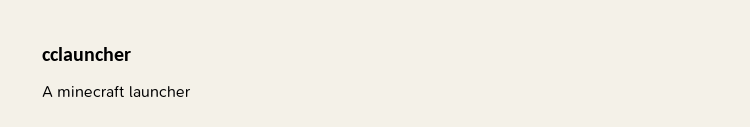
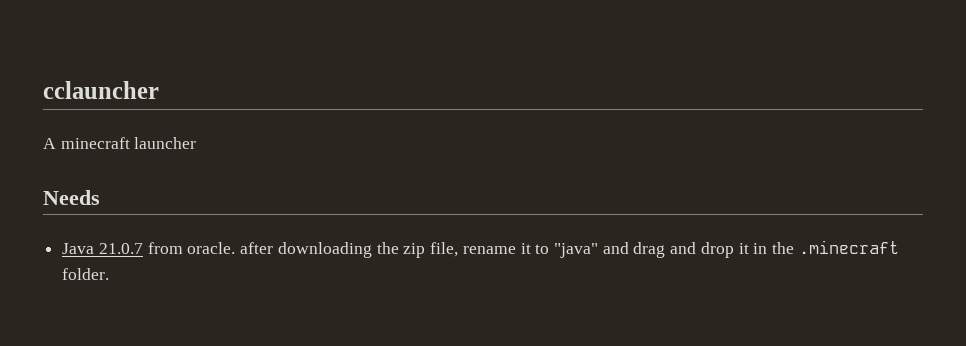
(191, 92) none -> [43,190,100,205] [62,240,899,258] [62,268,110,280] // Needs // Java 21.0.7 from oracle. after downloading the zip file, rename it to "java" and drag and drop it in the .minecraft folder.

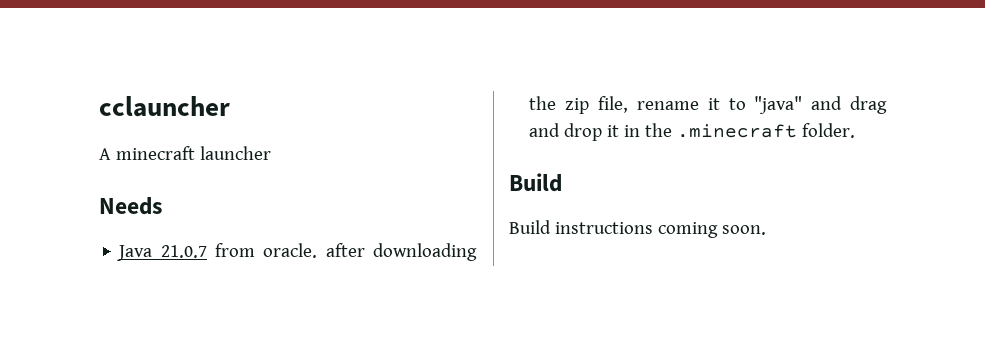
(110, 274) none -> [509,173,562,192] [509,220,766,238] // Build // Build instructions coming soon.

